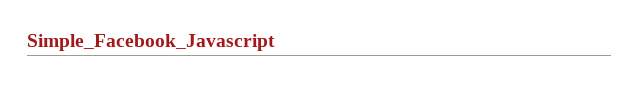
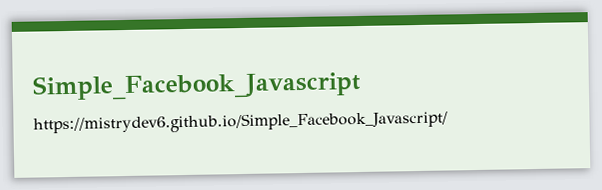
(275, 42) none -> [33,110,448,135] // https://mistrydev6.github.io/Simple_Facebook_Javascript/

